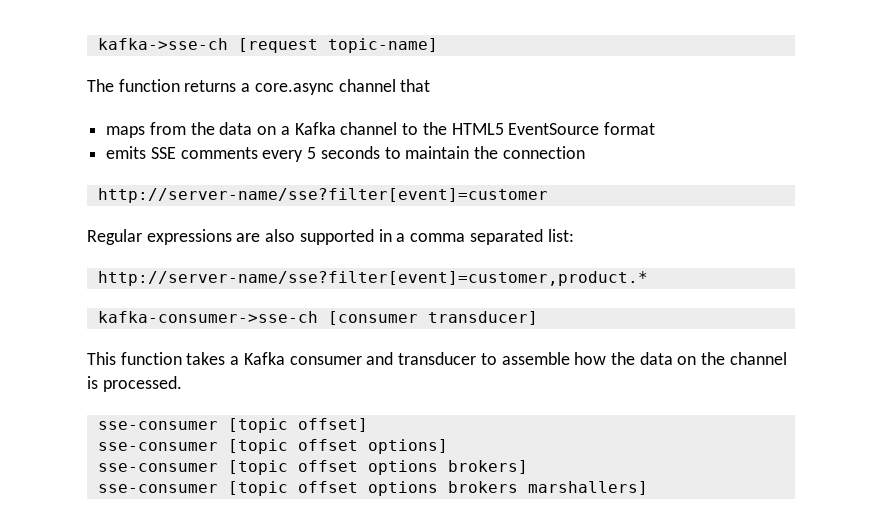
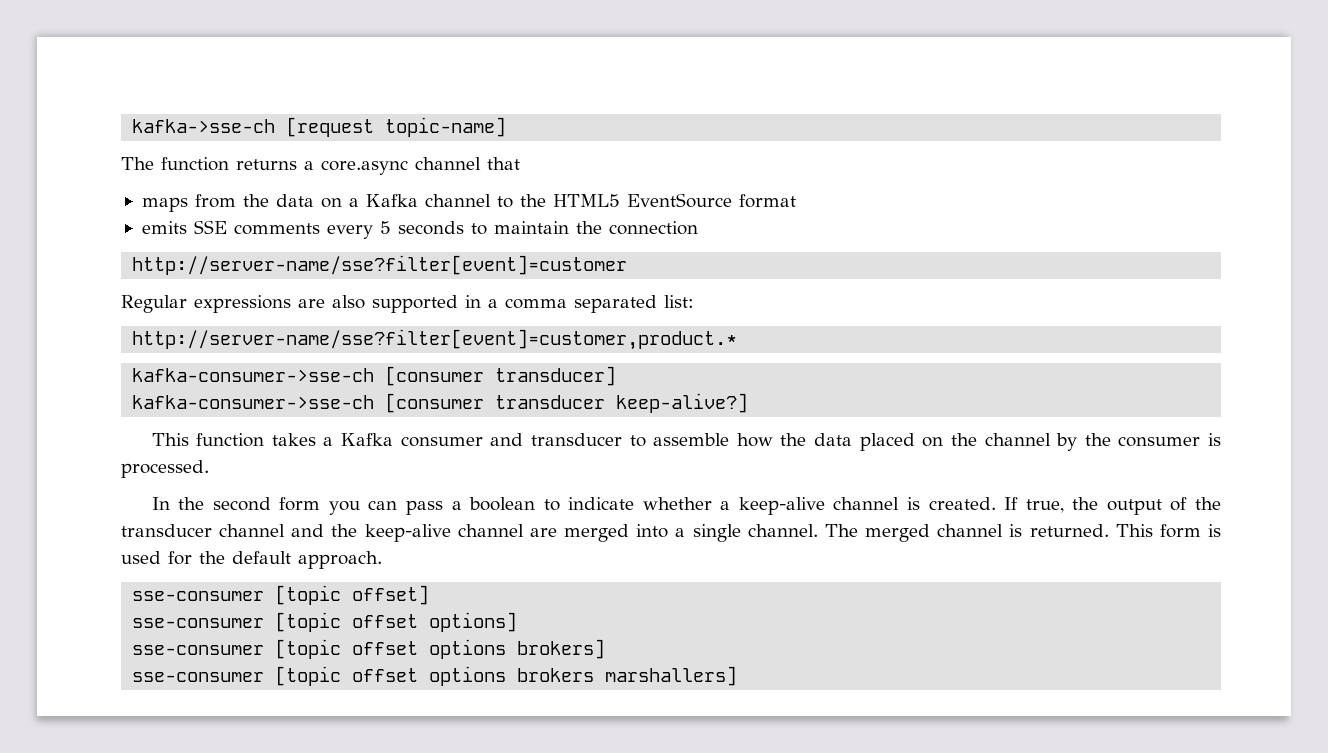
(538, 318) none -> [132,393,749,413] // kafka-consumer->sse-ch [consumer transducer keep-alive?]
(673, 358) none -> [859,433,915,451] placed
(787, 358) none -> [1056,433,1201,451] by the consumer
(182, 384) none -> [151,497,1222,515] [121,524,1221,542] [121,551,382,569] // In the second form you can pass a boolean to indicate whether a keep-alive channel is created. If true, the output of the transducer channel and the keep-alive channel are merged into a single channel. The merged channel is returned. This form is used for the default approach.

